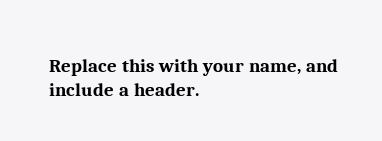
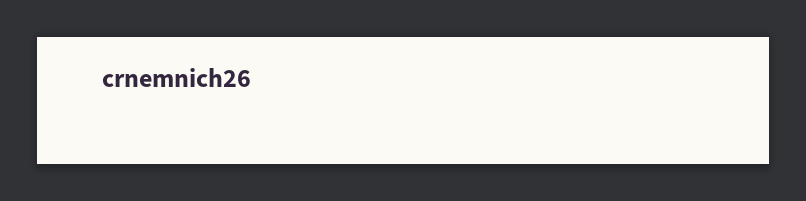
[49,59,338,76] [49,83,199,96] Replace this with your name, and include a header. -> [102,68,251,87] crnemnich26

